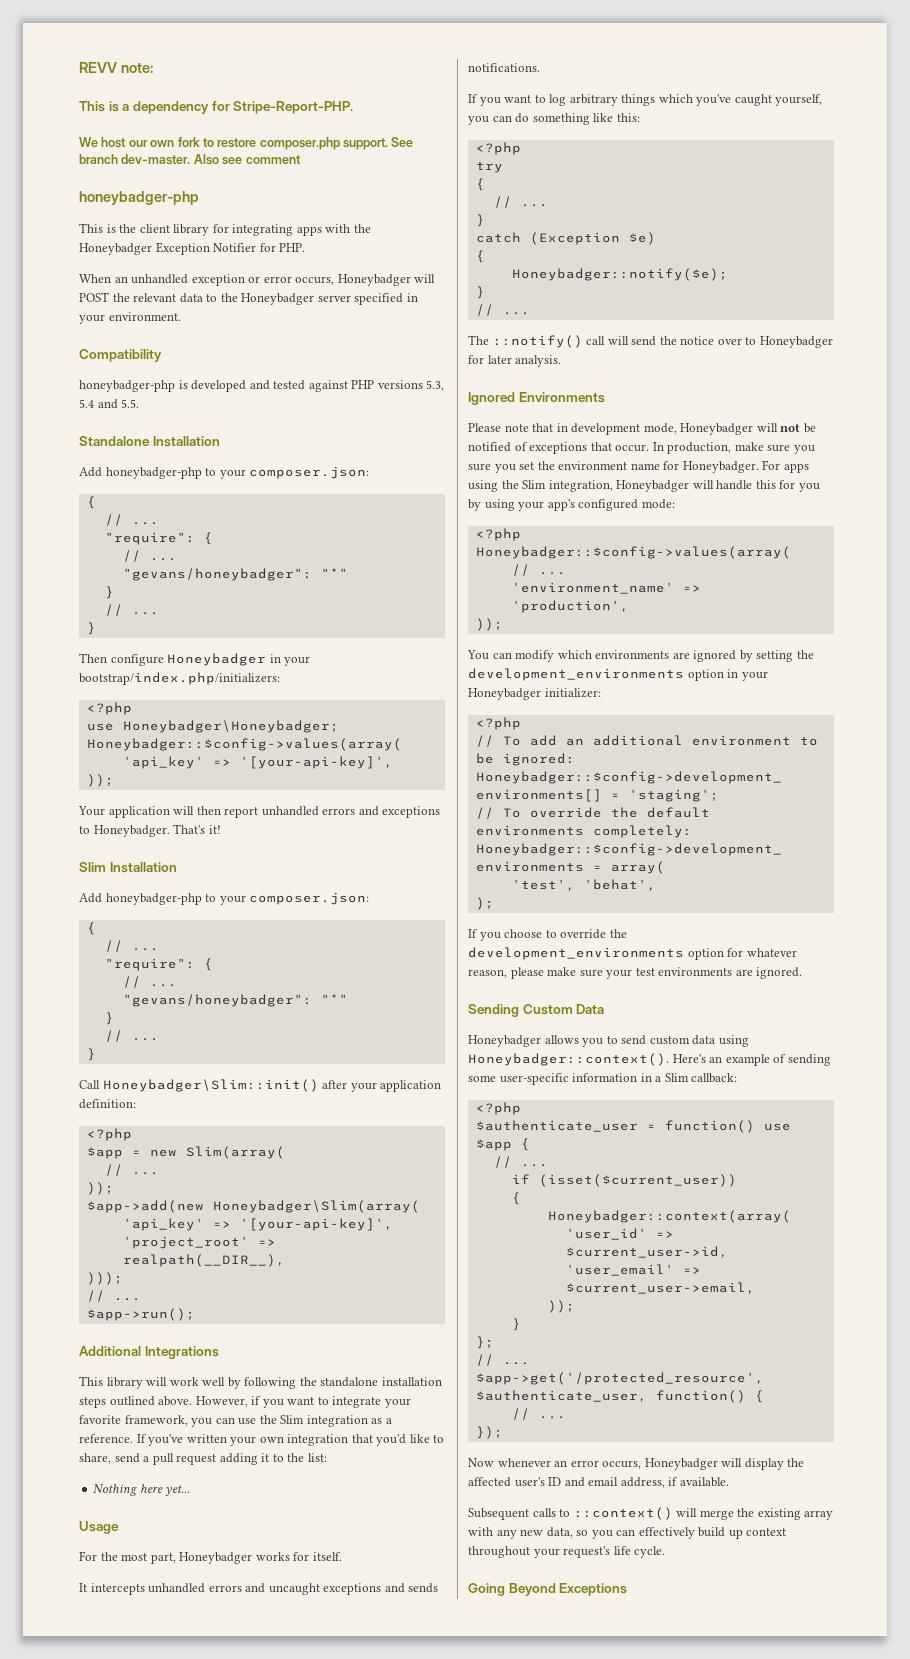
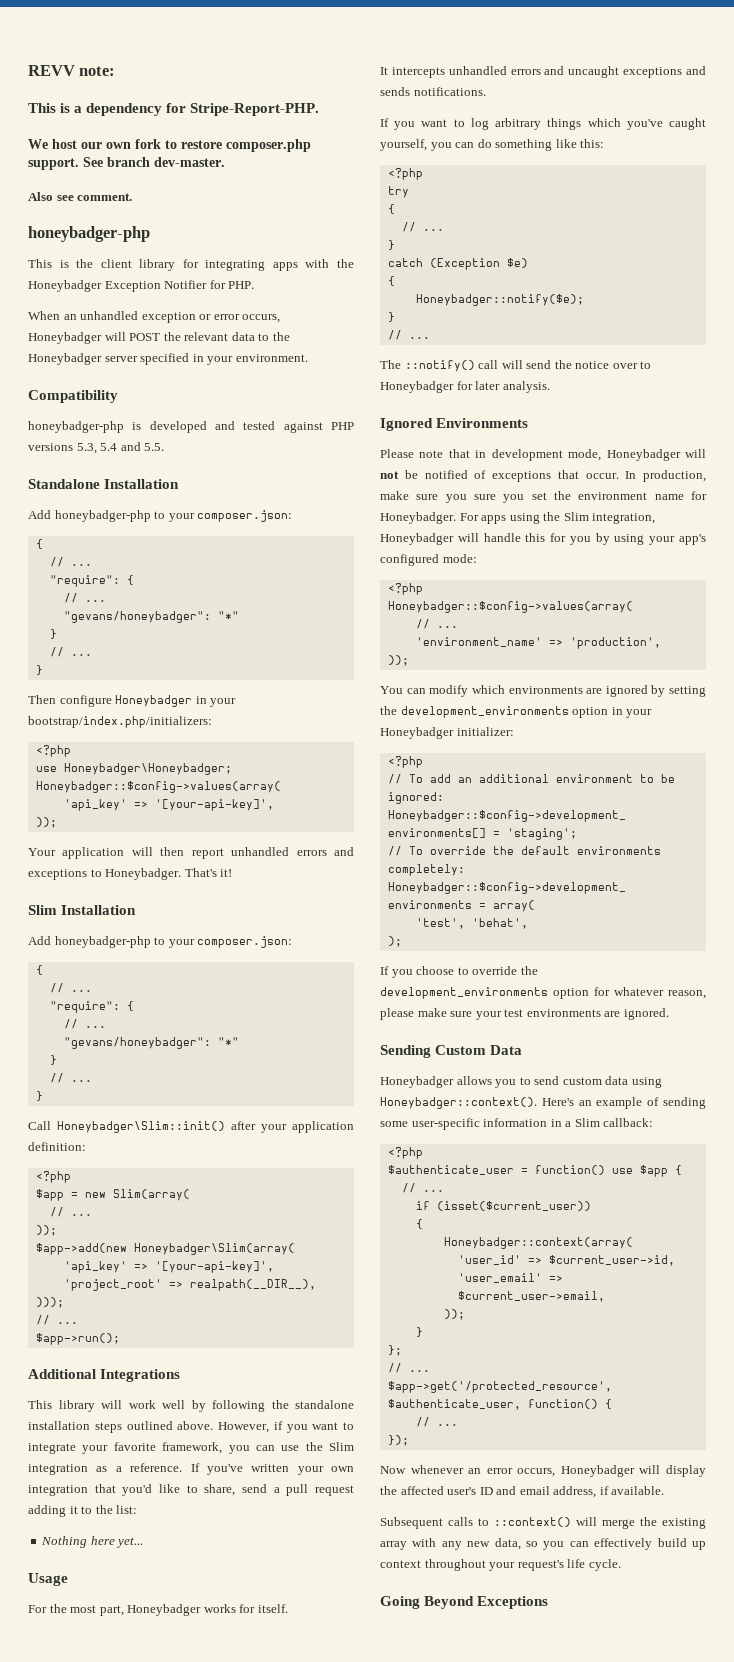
(191, 159) none -> (225, 162) //
[245,155,301,164] comment -> [77,193,133,201] comment.

